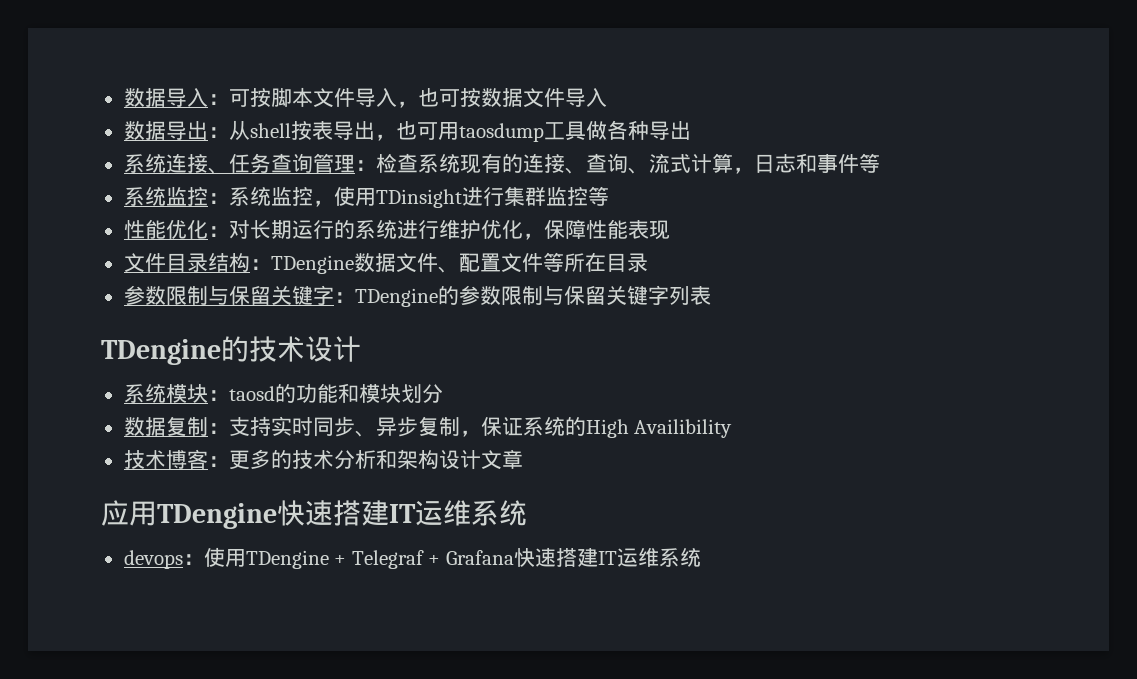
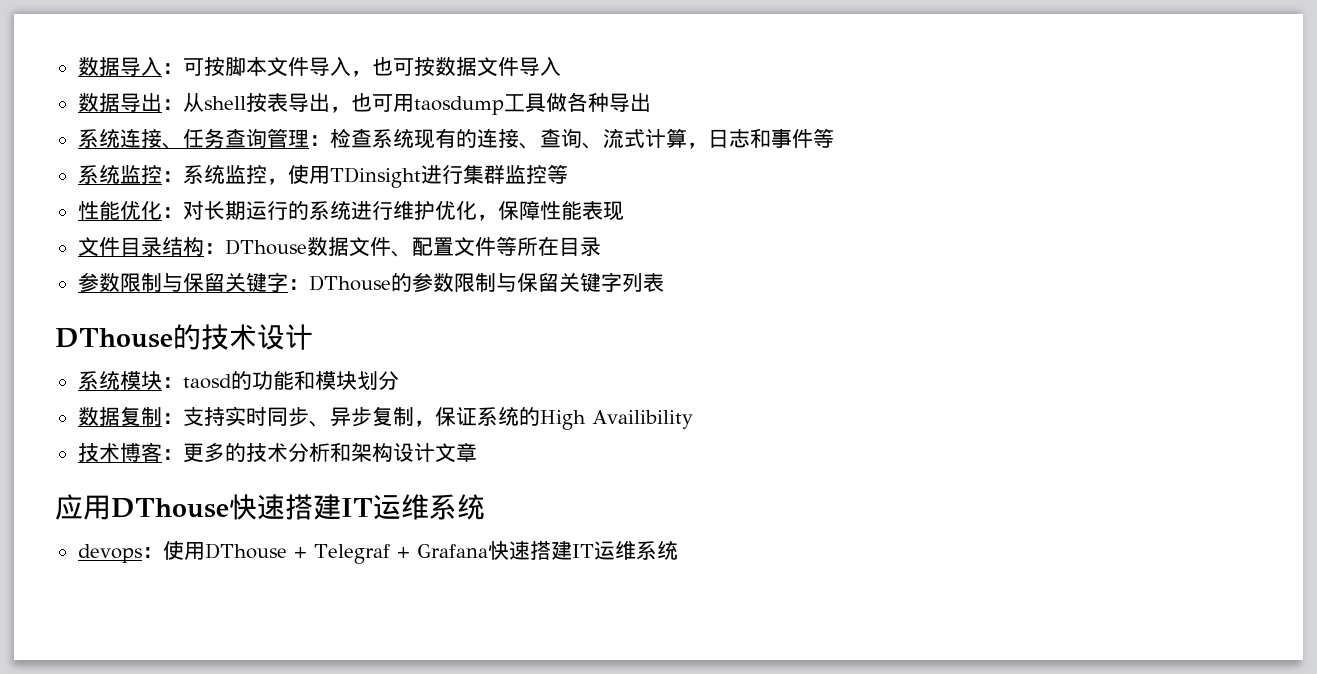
[270,255,354,274] TDengine -> [224,239,307,255] DThouse
[354,288,438,307] TDengine -> [308,275,391,291] DThouse
[101,339,221,365] TDengine -> [55,328,173,348] DThouse
[157,503,277,529] TDengine -> [111,498,229,518] DThouse
[245,550,329,569] TDengine -> [204,543,287,559] DThouse

